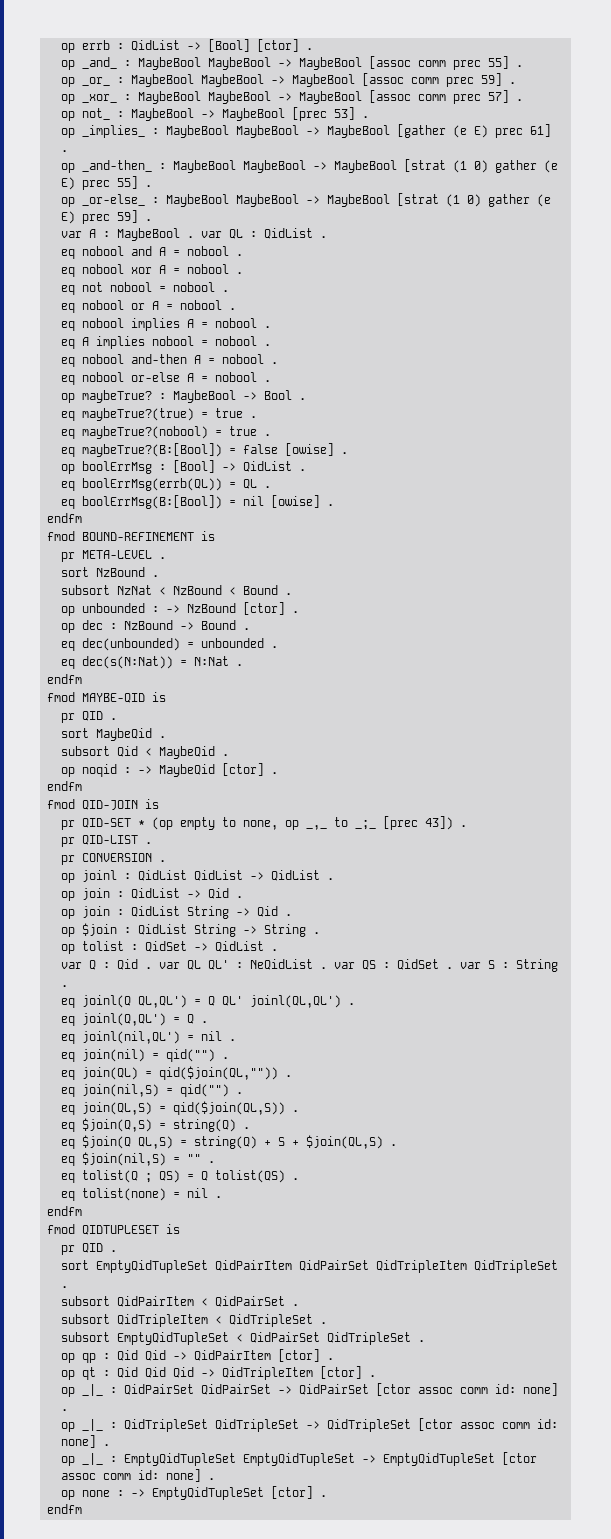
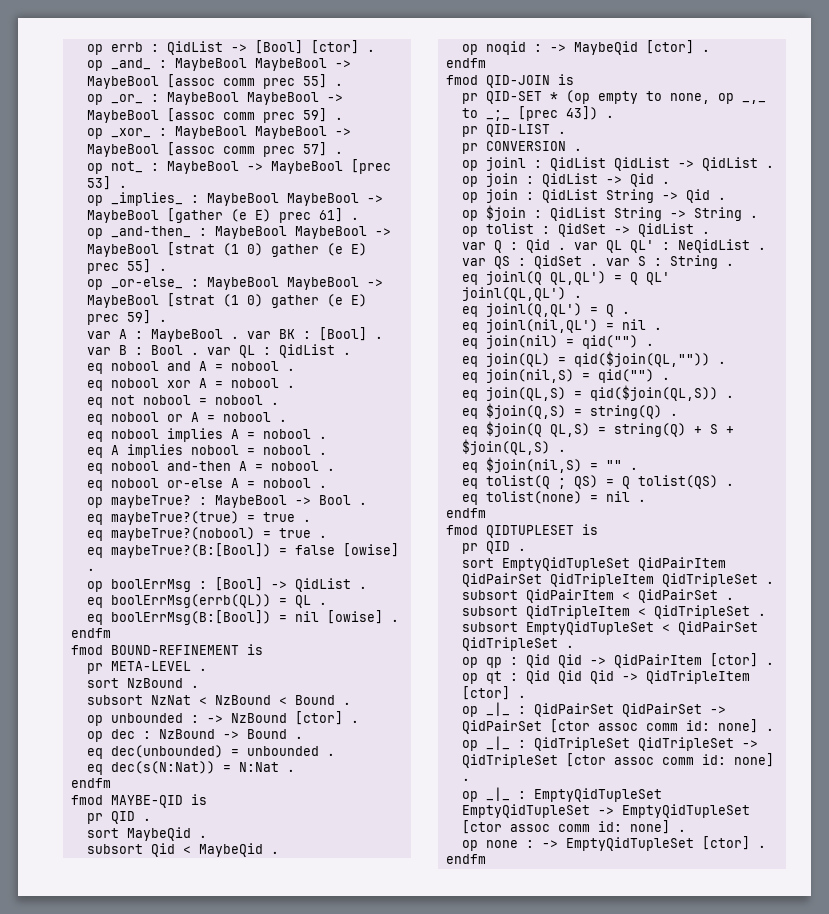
(222, 234) none -> [278,327,383,341] [86,345,231,355] BK : [Bool] . var B : Bool . var

